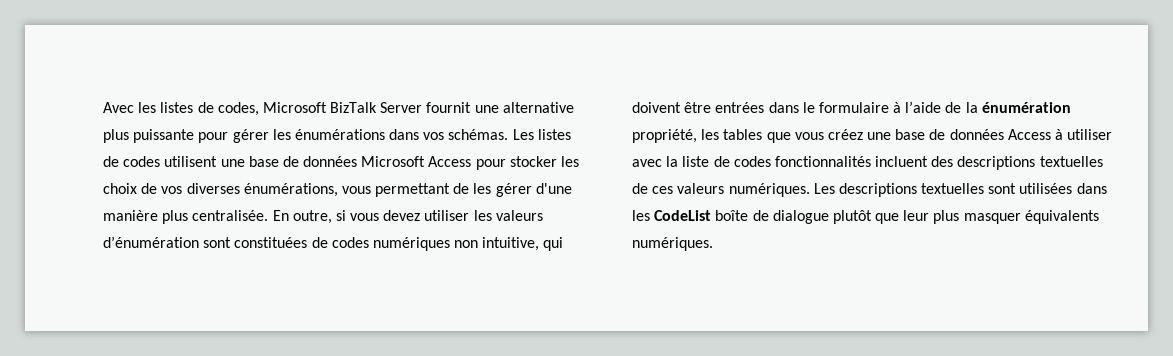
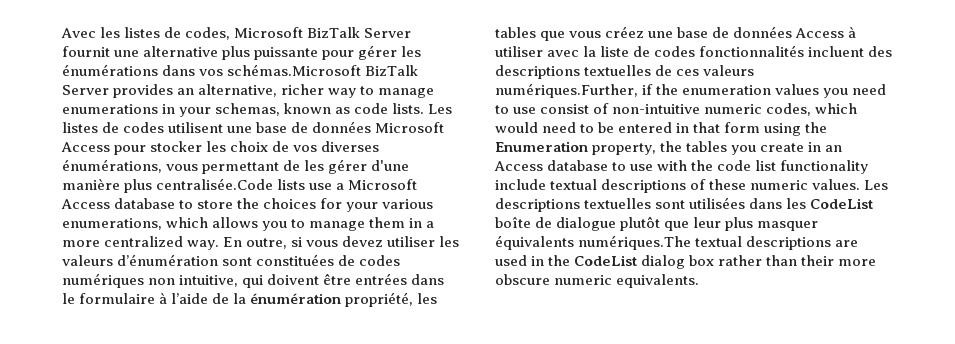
[448,129,509,140] schémas. -> [227,64,419,76] [62,84,435,98] [62,103,425,117] schémas.Microsoft BizTalk Server provides an alternative, richer way to manage enumerations in your schemas, known as code lists.
[192,210,269,221] centralisée. -> [156,178,418,190] [61,198,434,212] [62,217,435,231] [62,236,220,250] centralisée.Code lists use a Microsoft Access database to store the choices for your various enumerations, which allows you to manage them in a more centralized way.
[728,183,810,197] numériques. -> [495,83,887,98] [495,103,858,116] [495,122,828,136] [495,141,843,155] [494,160,869,174] [495,179,861,193] numériques.Further, if the enumeration values you need to use consist of non-intuitive numeric codes, which would need to be entered in that form using the Enumeration property, the tables you create in an Access database to use with the code list functionality include textual descriptions of these numeric values.
[632,237,713,251] numériques. -> [578,235,859,250] [495,255,877,269] [495,274,700,288] numériques.The textual descriptions are used in the CodeList dialog box rather than their more obscure numeric equivalents.

